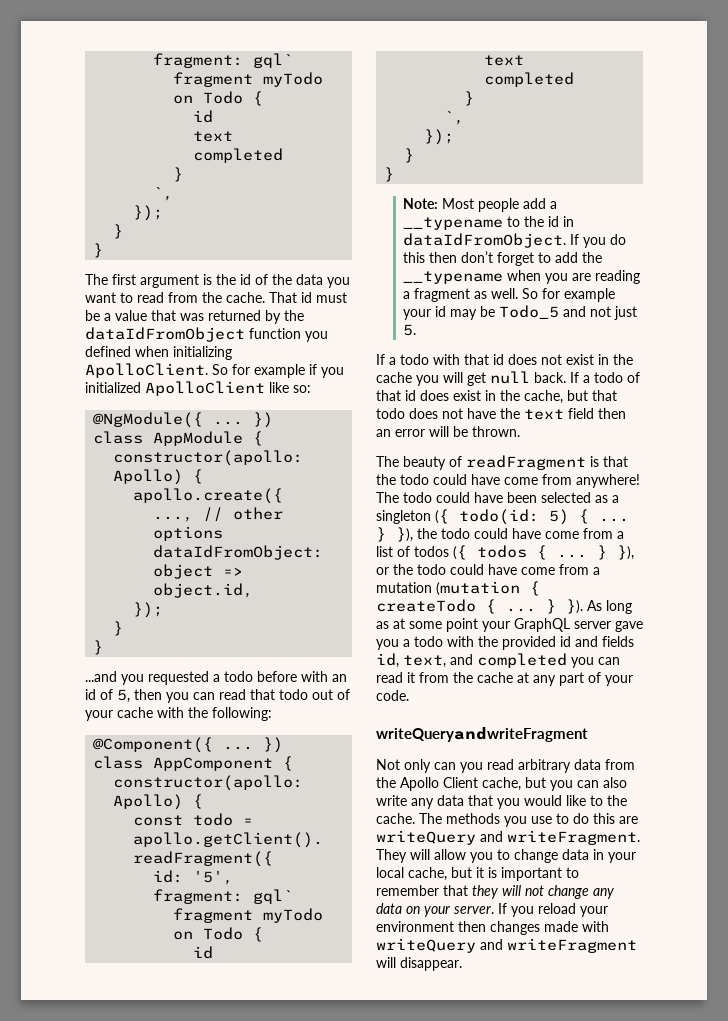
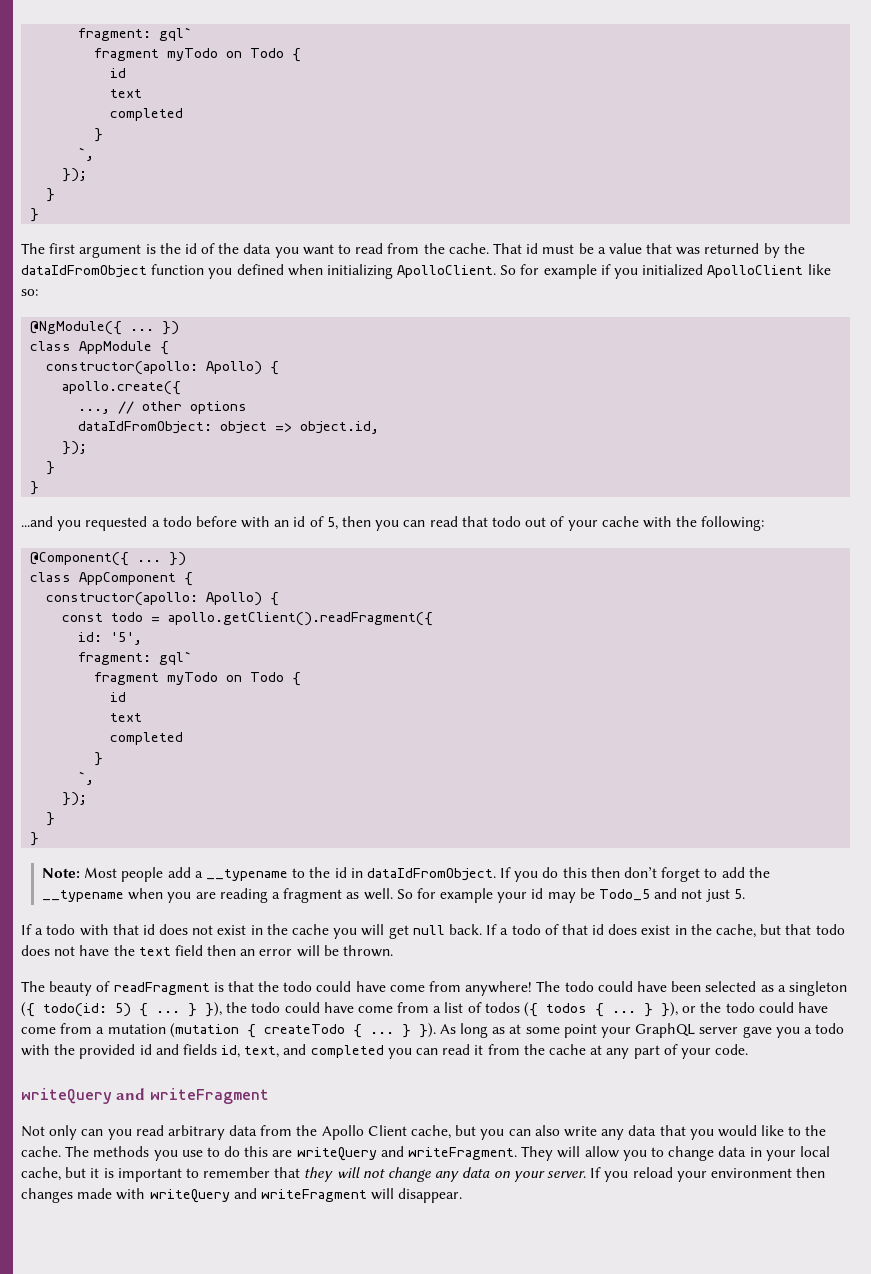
[376,727,588,742] writeQueryandwriteFragment -> [21,1088,269,1104] writeQuery and writeFragment

